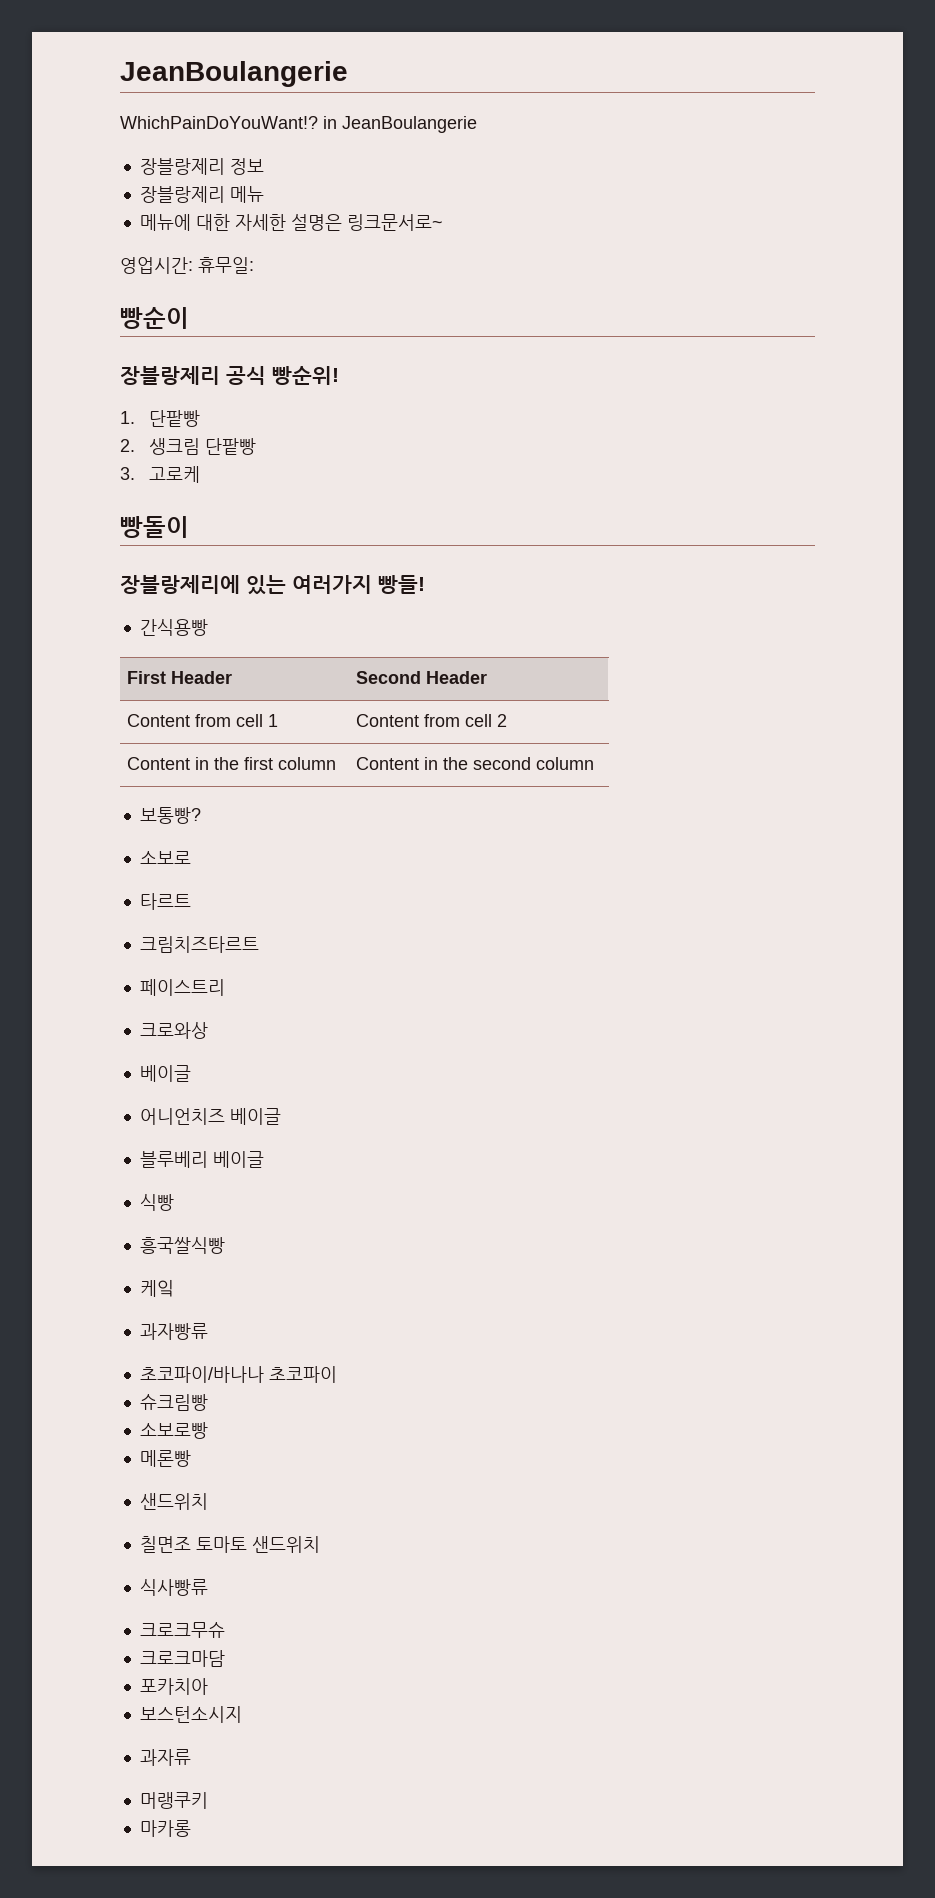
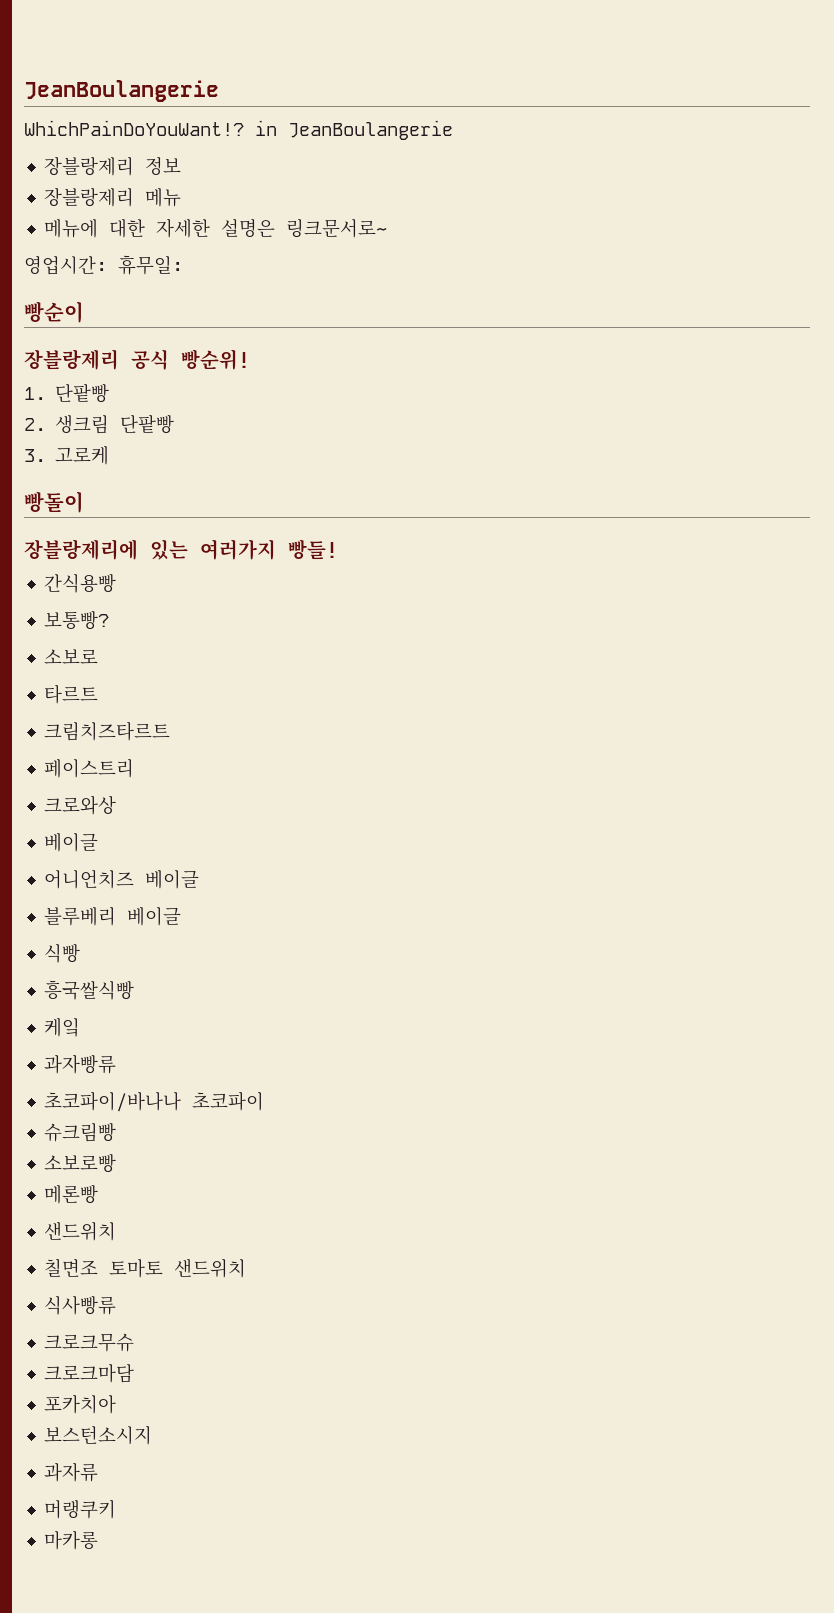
[127,671,233,684] [356,671,488,684] [127,714,279,727] [356,714,508,727] [127,757,337,770] [356,757,595,770] // First Header | Second Header // Content from cell 1 | Content from cell 2 // Content in the first column | Content in the second column -> (117, 583) none

